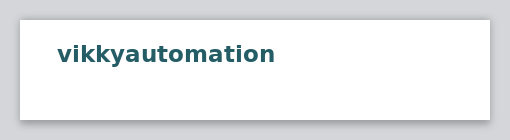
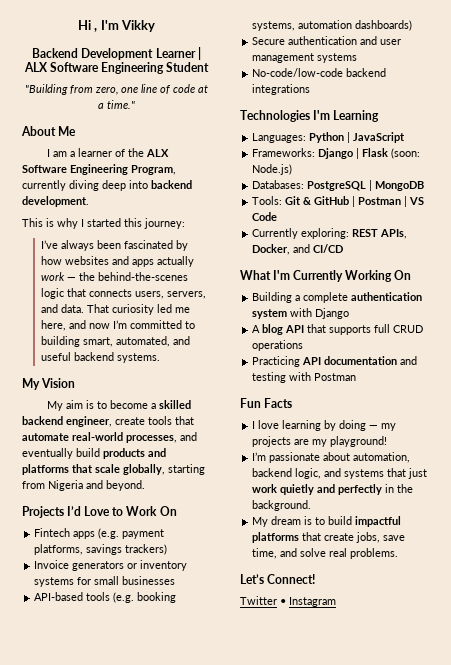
[57,45,275,67] vikkyautomation -> [77,20,156,32] [32,47,201,60] [23,62,210,74] [25,84,208,95] [98,100,135,109] [21,126,77,136] [47,148,170,157] [22,164,176,175] [22,180,192,191] [22,196,89,207] [22,218,185,229] [40,240,188,251] [40,256,194,267] [40,272,188,281] [40,288,206,299] [40,304,190,315] [40,320,195,331] [40,336,190,347] [40,352,160,363] [22,378,76,390] [47,400,192,411] [22,416,194,427] [22,432,197,443] [22,448,166,459] [22,464,205,475] [22,480,145,491] [22,506,177,518] [34,528,165,539] [34,544,168,555] [34,560,188,571] [34,576,176,587] [34,592,177,603] [252,20,413,31] [252,36,402,45] [252,53,358,63] [252,68,387,77] [252,84,311,95] [240,110,380,122] [252,132,406,143] [252,148,421,159] [252,164,293,175] [252,180,425,191] [252,196,425,207] [252,212,278,221] [252,228,408,239] [252,244,344,255] [240,270,412,282] [252,292,423,303] [252,308,350,319] [252,324,424,335] [252,340,304,351] [252,356,418,367] [252,372,357,383] [240,398,293,408] [252,420,397,431] [252,436,388,447] [252,452,411,463] [252,468,428,479] [252,484,414,495] [252,500,312,511] [252,516,402,527] [252,532,406,543] [252,548,399,559] [240,574,316,584] [240,596,336,607] Hi , I'm Vikky // Backend Development Learner | ALX Software Engineering Student // "Building from zero, one line of code at a time." // About Me // I am a learner of the ALX Software Engineering Program, currently diving deep into backend development. // This is why I started this journey: // I’ve always been fascinated by how websites and apps actually work — the behind-the-scenes logic that connects users, servers, and data. That curiosity led me here, and now I’m committed to building smart, automated, and useful backend systems. // My Vision // My aim is to become a skilled backend engineer, create tools that automate real-world processes, and eventually build products and platforms that scale globally, starting from Nigeria and beyond. // Projects I’d Love to Work On // Fintech apps (e.g. payment platforms, savings trackers) // Invoice generators or inventory systems for small businesses // API-based tools (e.g. booking systems, automation dashboards) // Secure authentication and user management systems // No-code/low-code backend integrations // Technologies I'm Learning // Languages: Python | JavaScript // Frameworks: Django | Flask (soon: Node.js) // Databases: PostgreSQL | MongoDB // Tools: Git & GitHub | Postman | VS Code // Currently exploring: REST APIs, Docker, and CI/CD // What I'm Currently Working On // Building a complete authentication system with Django // A blog API that supports full CRUD operations // Practicing API documentation and testing with Postman // Fun Facts // I love learning by doing — my projects are my playground! // I’m passionate about automation, backend logic, and systems that just work quietly and perfectly in the background. // My dream is to build impactful platforms that create jobs, save time, and solve real problems. // Let’s Connect! // Twitter • Instagram

